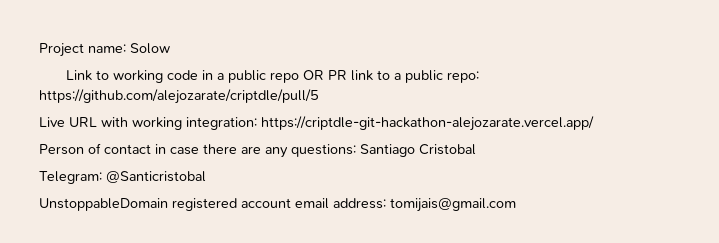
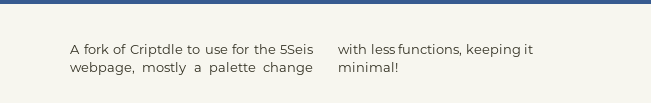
[39,43,170,57] [66,70,480,83] [39,89,319,104] [39,116,594,131] [39,143,476,158] [39,171,206,184] [39,198,516,212] Project name: Solow // Link to working code in a public repo OR PR link to a public repo: https://github.com/alejozarate/criptdle/pull/5 // Live URL with working integration: https://criptdle-git-hackathon-alejozarate.vercel.app/ // Person of contact in case there are any questions: Santiago Cristobal // Telegram: @Santicristobal // UnstoppableDomain registered account email address: tomijais@gmail.com -> [70,44,313,57] [70,62,313,75] [338,44,534,57] [338,62,398,72] A fork of Criptdle to use for the 5Seis webpage, mostly a palette change with less functions, keeping it minimal!

